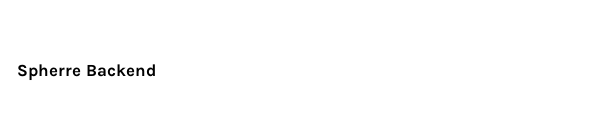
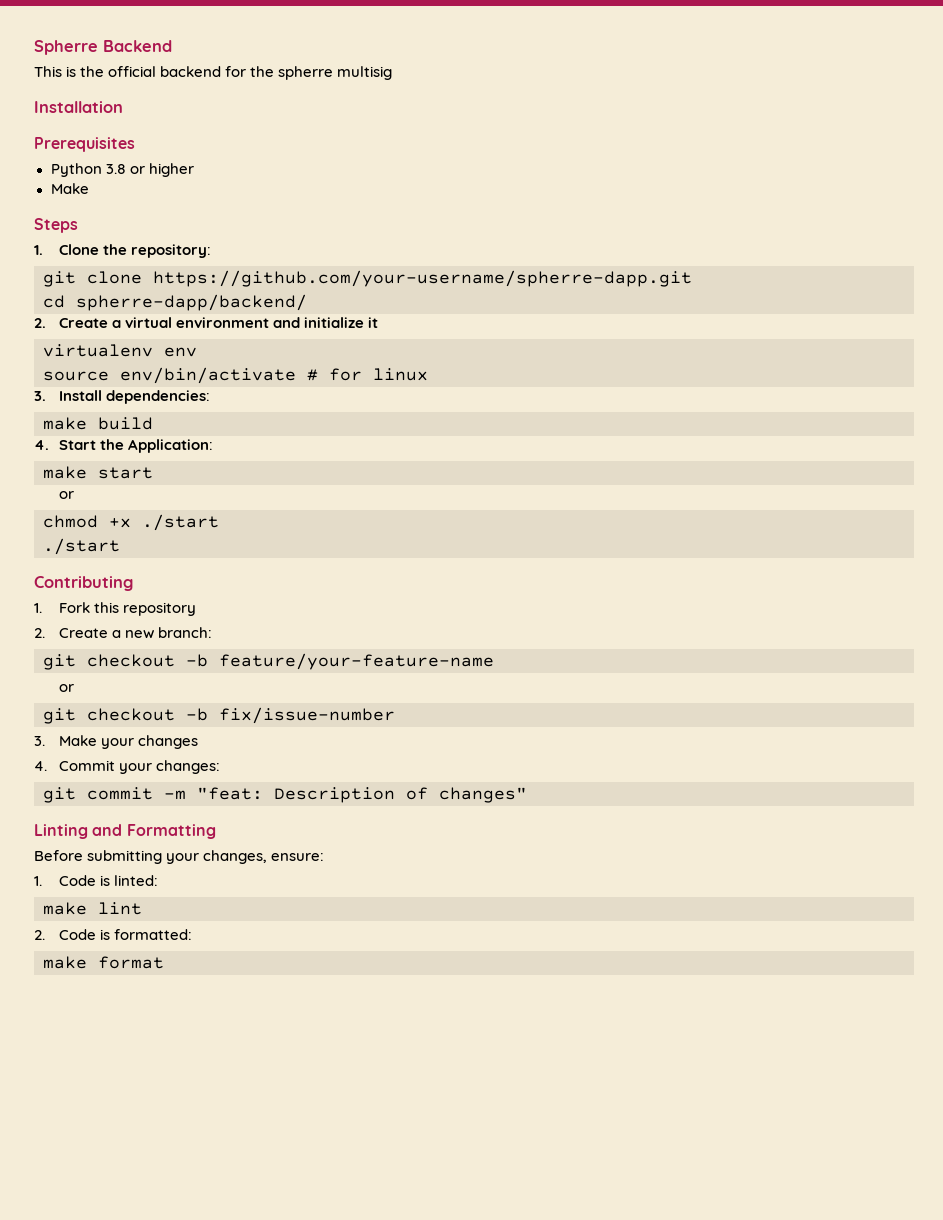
(156, 70) none -> [34,66,393,80] [34,101,123,113] [34,137,135,152] [50,163,194,177] [50,183,89,194] [34,218,78,233] [34,244,211,258] [43,270,692,287] [43,294,307,311] [34,317,379,328] [43,344,197,357] [43,367,428,384] [34,390,210,404] [43,417,153,430] [34,439,213,453] [43,466,153,479] [58,491,74,499] [43,514,219,531] [43,538,120,555] [34,576,133,591] [34,602,196,616] [34,627,212,639] [43,653,494,670] [58,684,74,692] [43,707,395,724] [34,735,198,749] [34,760,220,774] [43,787,527,803] [34,824,216,839] [34,850,325,864] [34,875,158,886] [43,902,142,915] [34,929,192,940] [43,956,164,969] // This is the official backend for the spherre multisig // Installation // Prerequisites // Python 3.8 or higher // Make // Steps // 1. Clone the repository: // git clone https://github.com/your-username/spherre-dapp.git // cd spherre-dapp/backend/ // 2. Create a virtual environment and initialize it // virtualenv env // source env/bin/activate # for linux // 3. Install dependencies: // make build // 4. Start the Application: // make start // or // chmod +x ./start // ./start // Contributing // 1. Fork this repository // 2. Create a new branch: // git checkout -b feature/your-feature-name // or // git checkout -b fix/issue-number // 3. Make your changes // 4. Commit your changes: // git commit -m "feat: Description of changes" // Linting and Formatting // Before submitting your changes, ensure: // 1. Code is linted: // make lint // 2. Code is formatted: // make format

